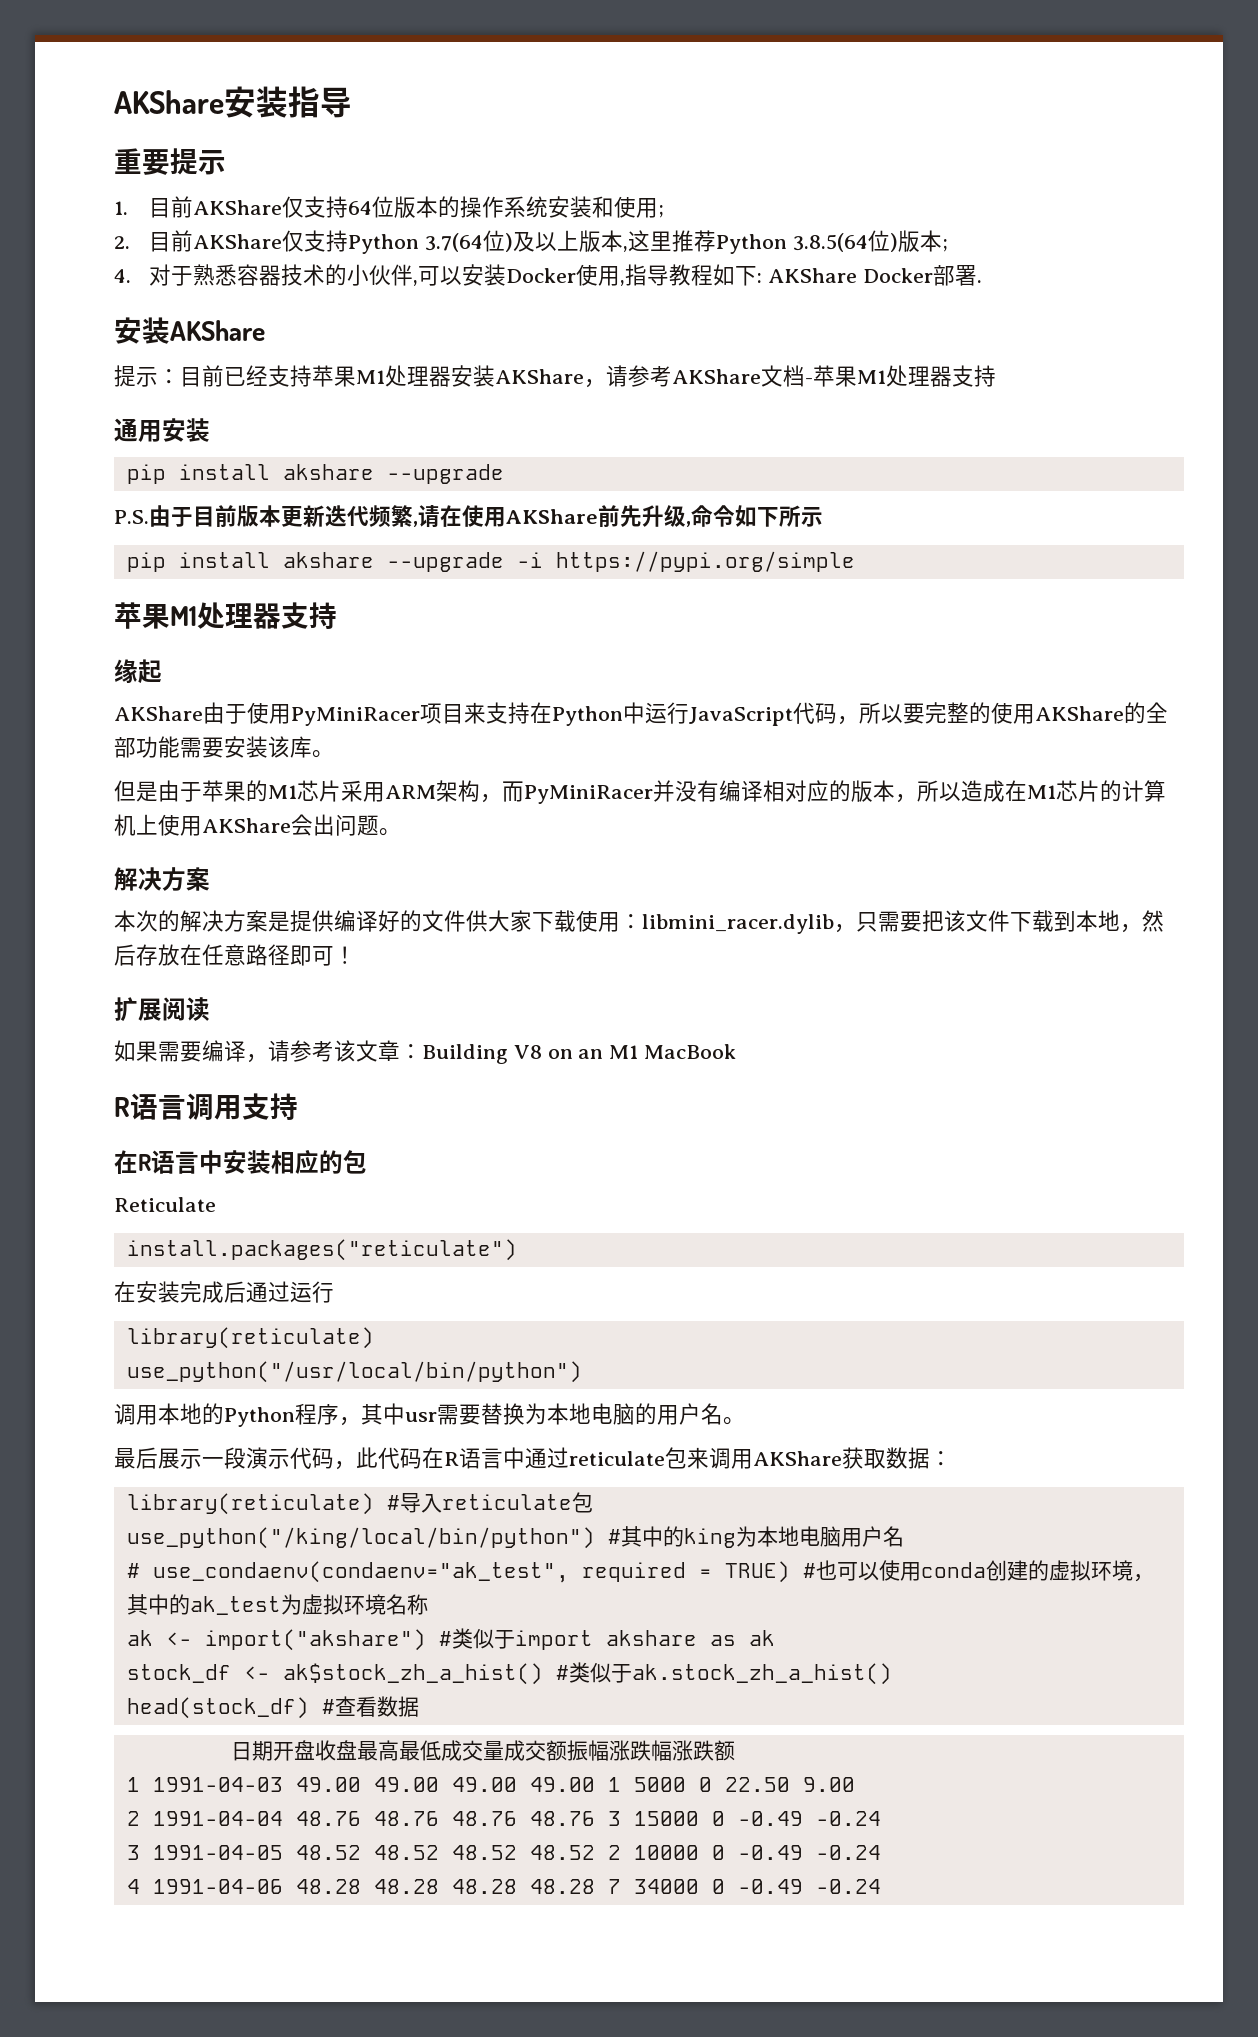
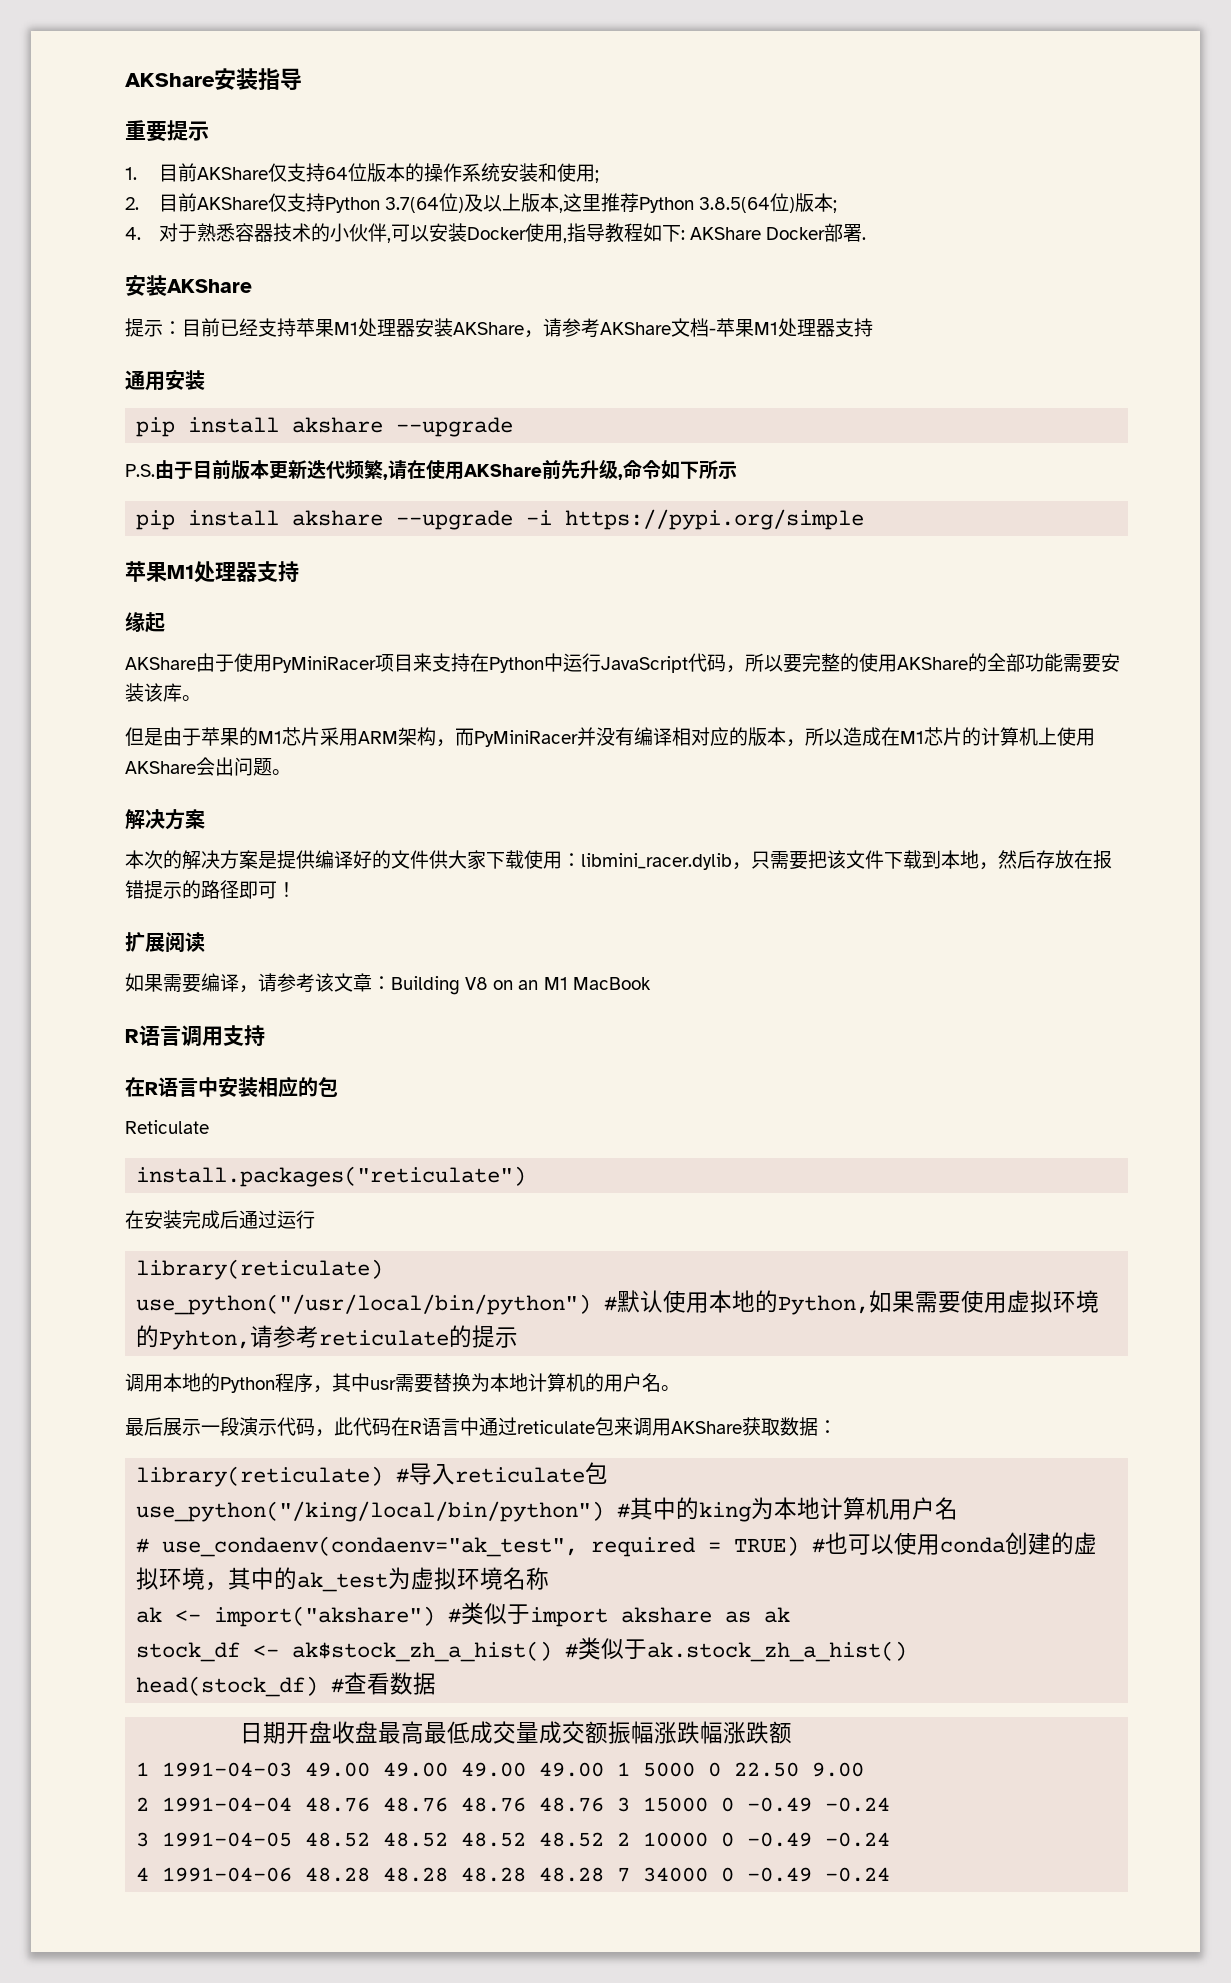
[202,944,246,966] 任意 -> [1093,850,1112,869] [125,880,201,899] 报错提示的
(582, 1372) none -> [604,1290,1100,1315] [136,1325,519,1350] #默认使用本地的Python,如果需要使用虚拟环境的Pyhton,请参考reticulate的提示
[591,1403,635,1425] 电脑 -> [528,1373,585,1392] 计算机
[798,1526,841,1547] 电脑 -> [820,1497,890,1520] 计算机

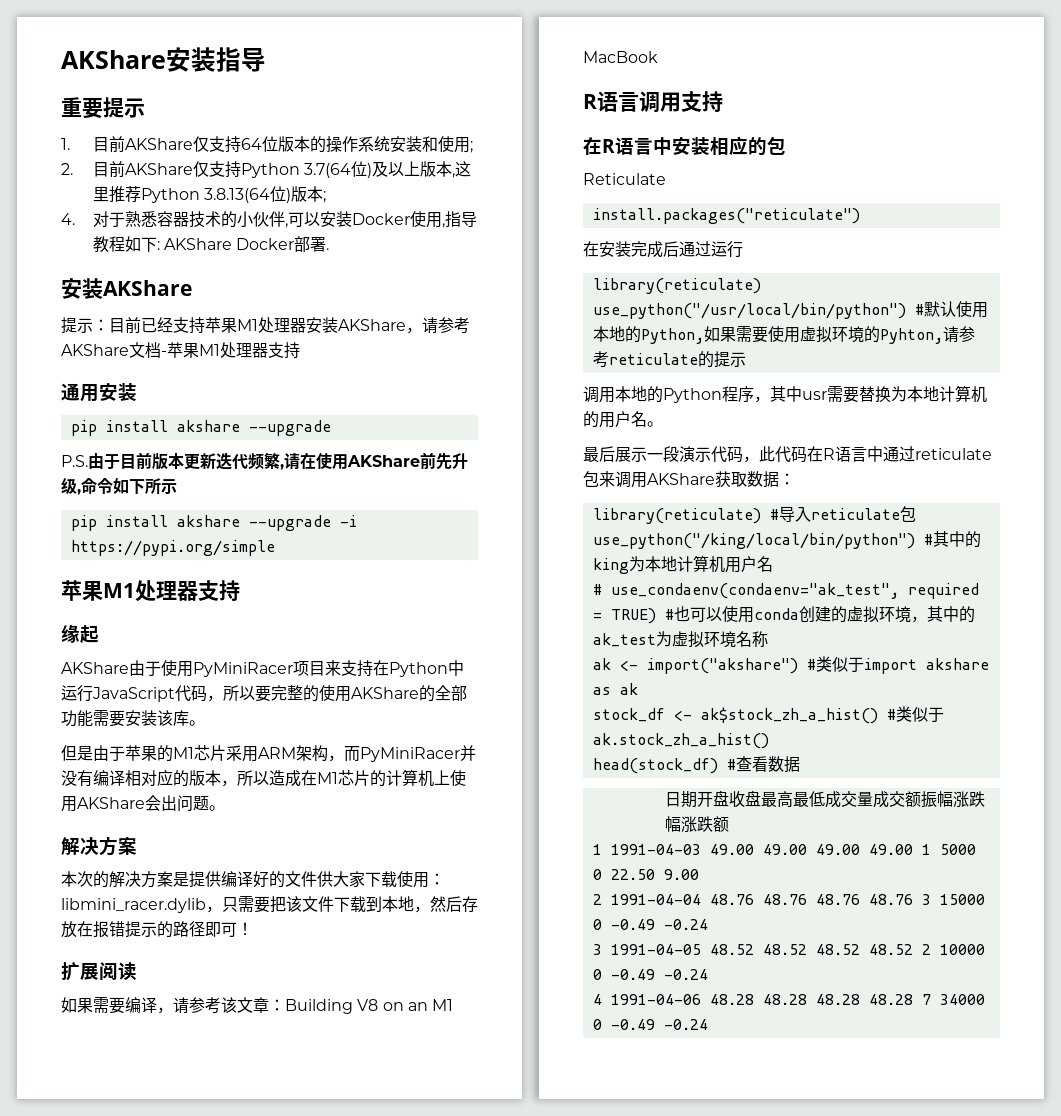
[698,197,770,213] 3.8.5(64 -> [203,188,270,203] 3.8.13(64

